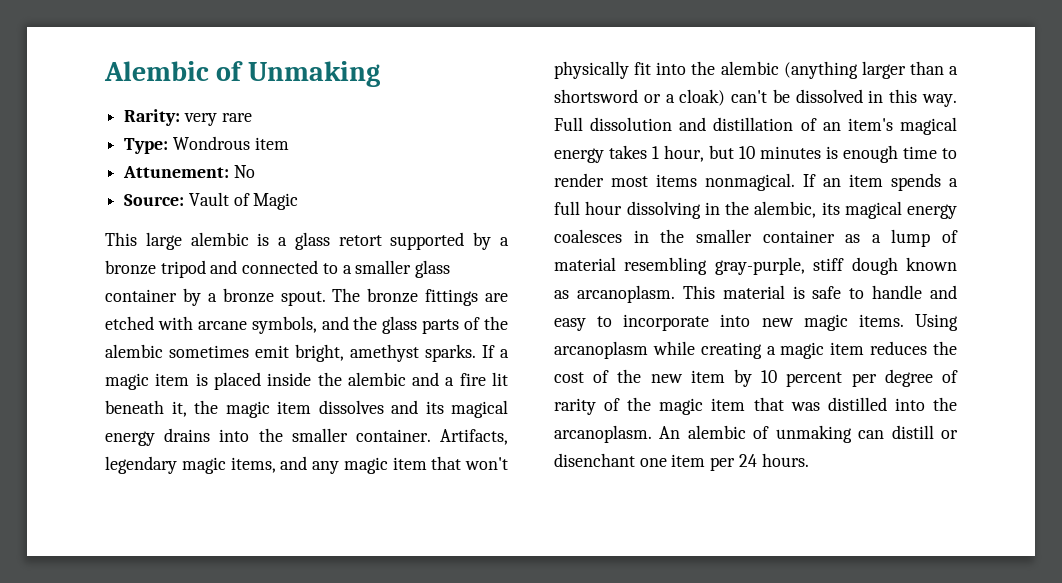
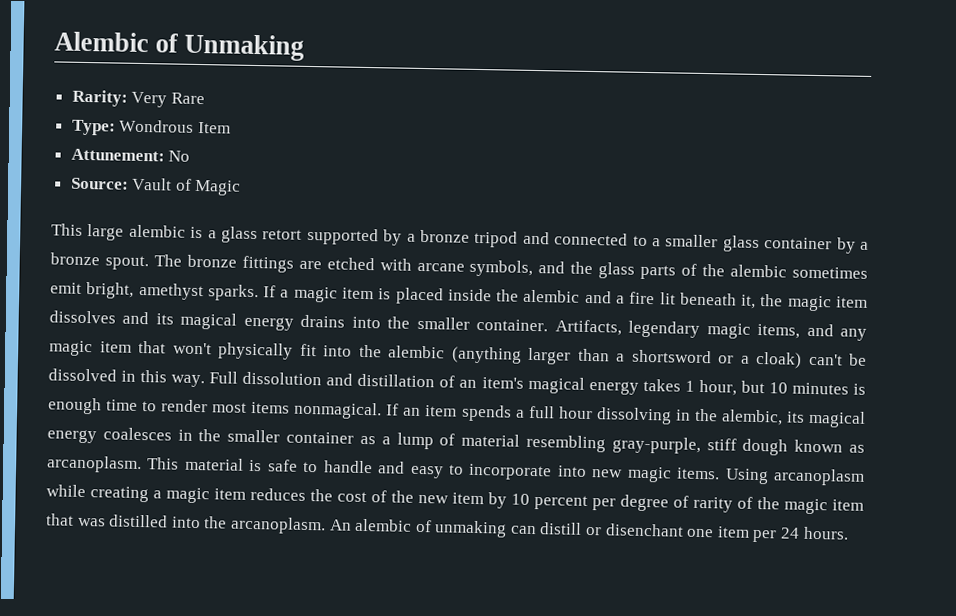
[183,113,252,126] very rare -> [131,91,205,108] Very Rare
[254,137,289,150] item -> [197,121,231,134] Item

